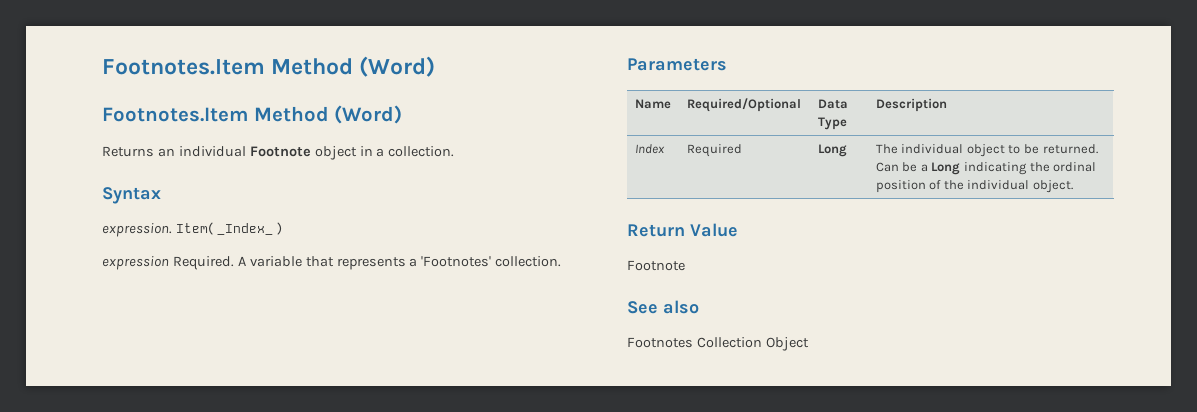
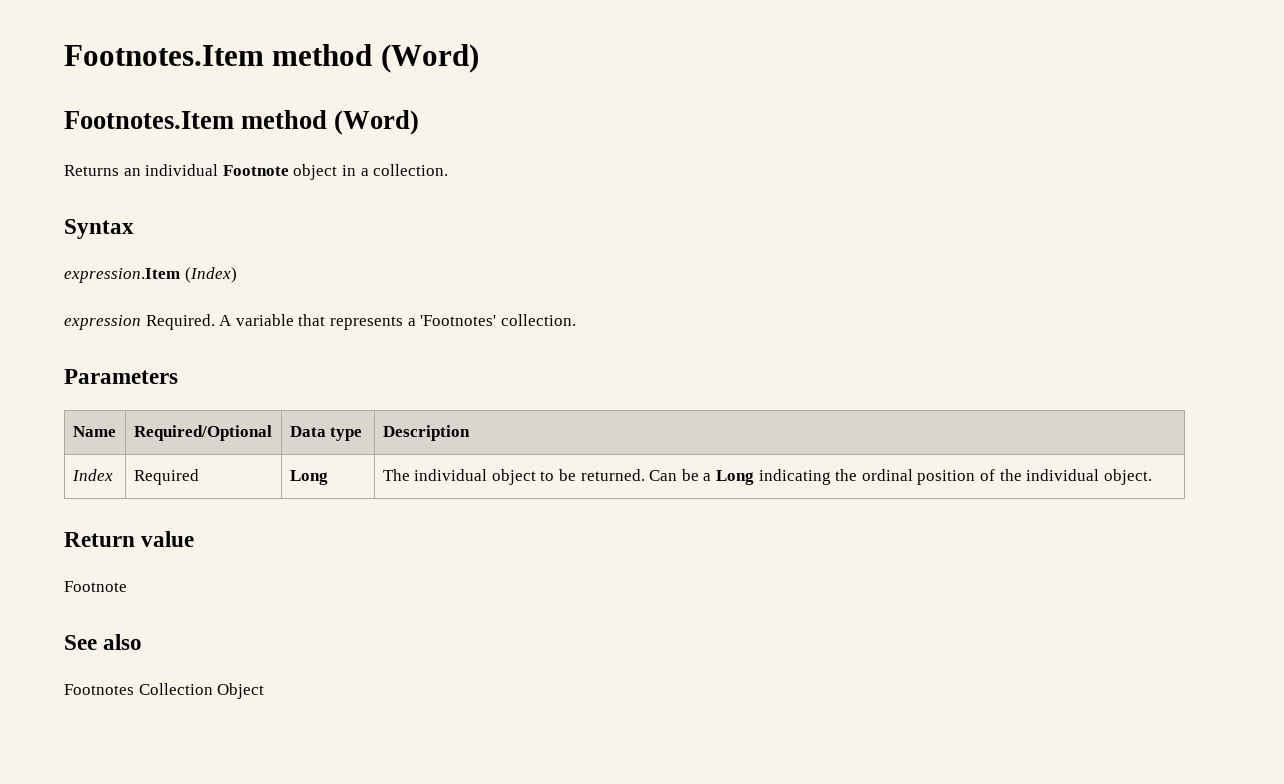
[102,58,354,75] Footnotes.Item Method -> [64,44,373,66] Footnotes.Item method
[253,106,329,122] Method -> [241,110,328,129] method
[102,222,282,237] expression. Item( _Index_ ) -> [64,267,237,283] expression.Item (Index)
[817,117,847,130] Type -> [330,427,363,441] type
[690,223,738,237] Value -> [141,531,195,547] value

